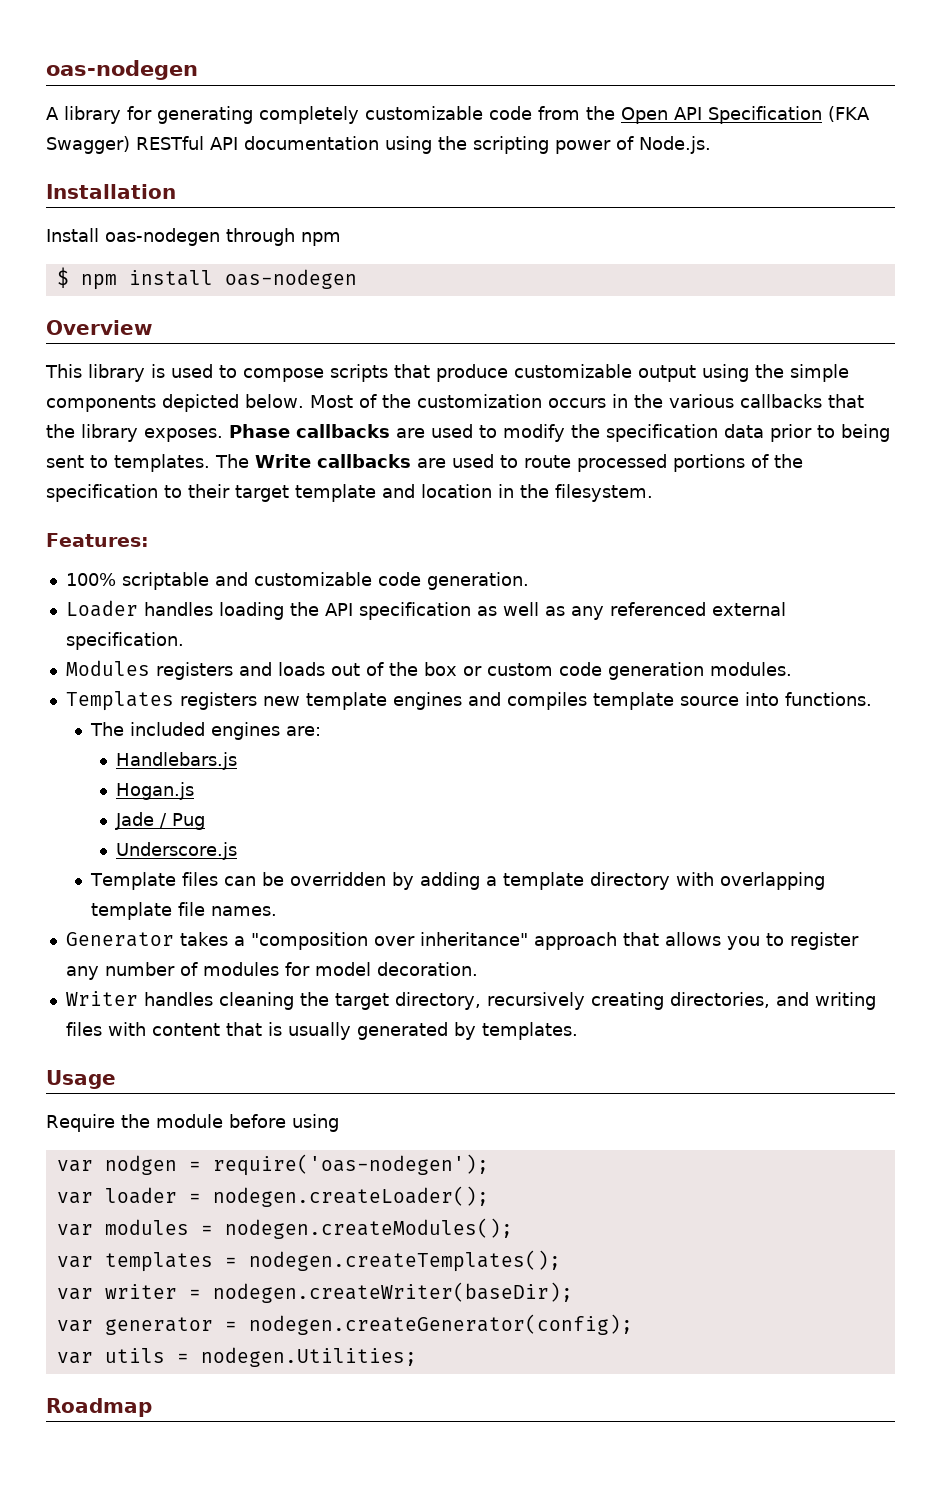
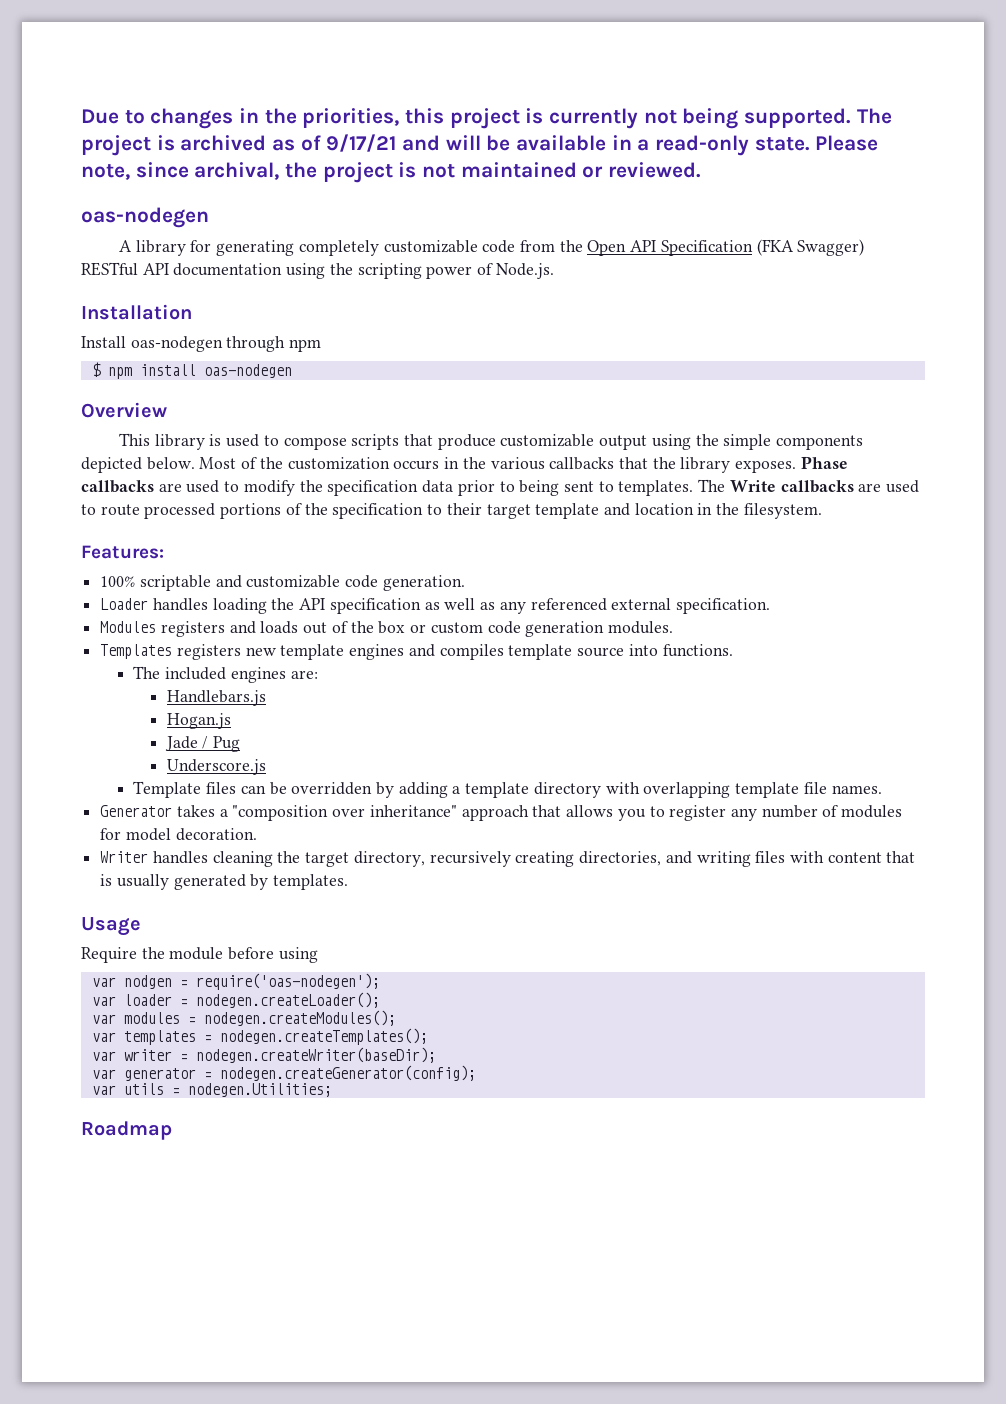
(46, 70) none -> [81,108,892,129] [81,134,879,156] [81,162,702,183] Due to changes in the priorities, this project is currently not being supported. The project is archived as of 9/17/21 and will be available in a read-only state. Please note, since archival, the project is not maintained or reviewed. //

